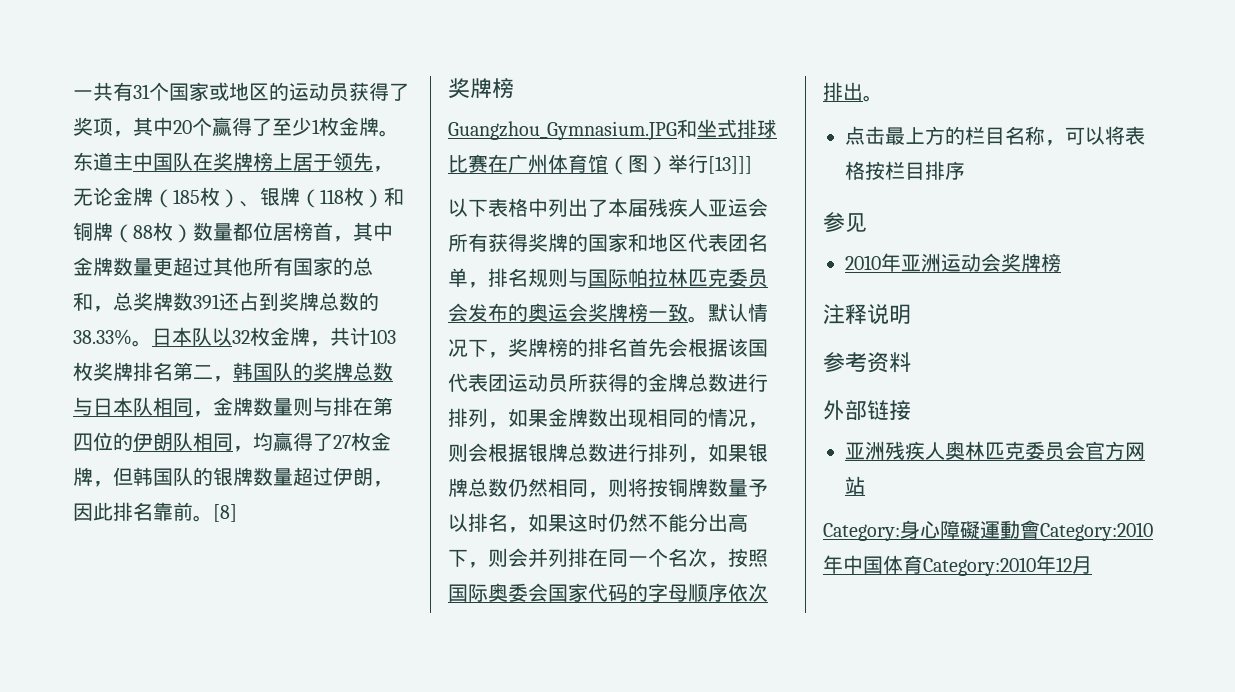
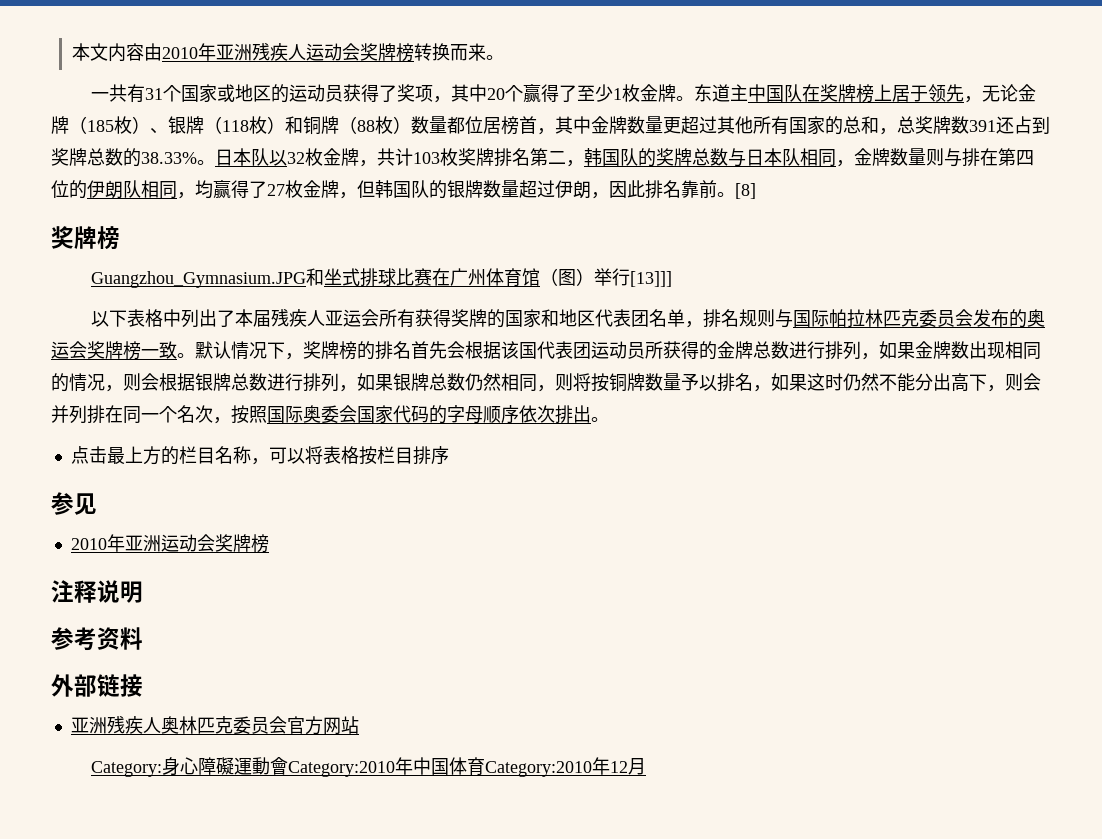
(73, 94) none -> [71,43,504,62] 本文内容由2010年亚洲残疾人运动会奖牌榜转换而来。 //

